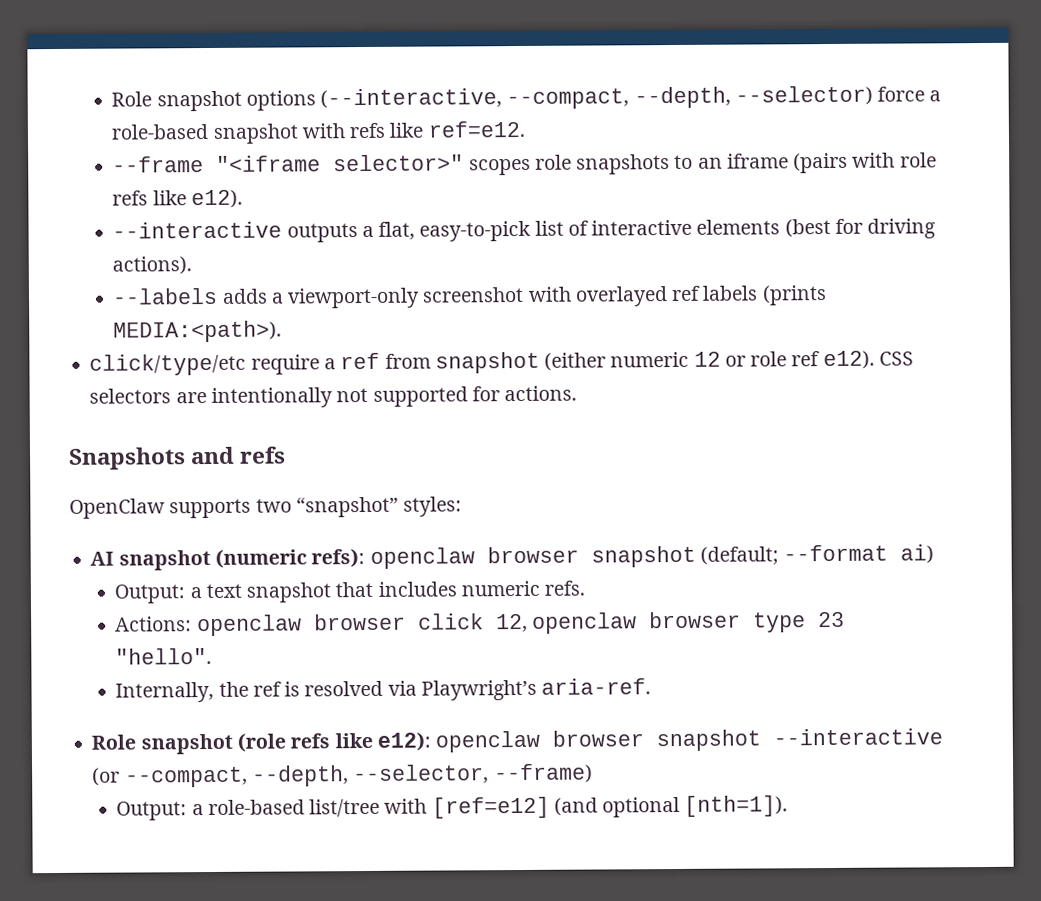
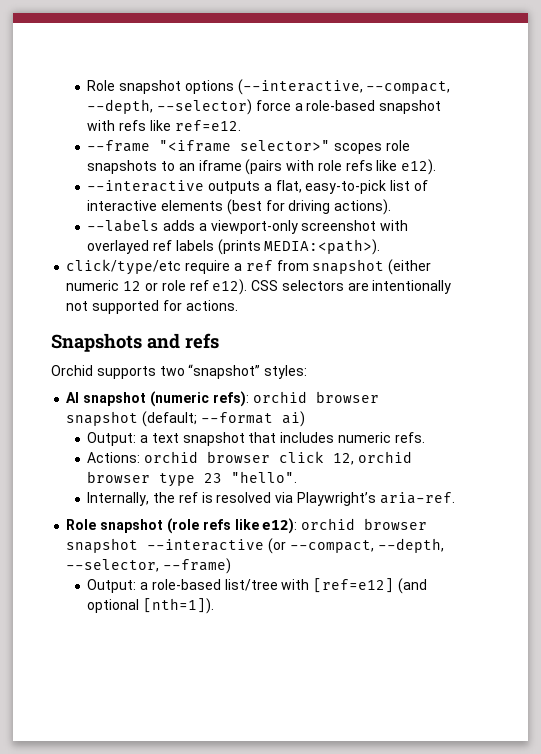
[69,498,165,519] OpenClaw -> [51,365,93,376] Orchid
[369,547,475,569] openclaw -> [252,391,307,403] orchid
[196,614,302,637] openclaw -> [143,451,198,463] orchid
[531,612,637,634] openclaw -> [357,451,412,463] orchid
[435,730,541,753] openclaw -> [301,518,356,530] orchid

